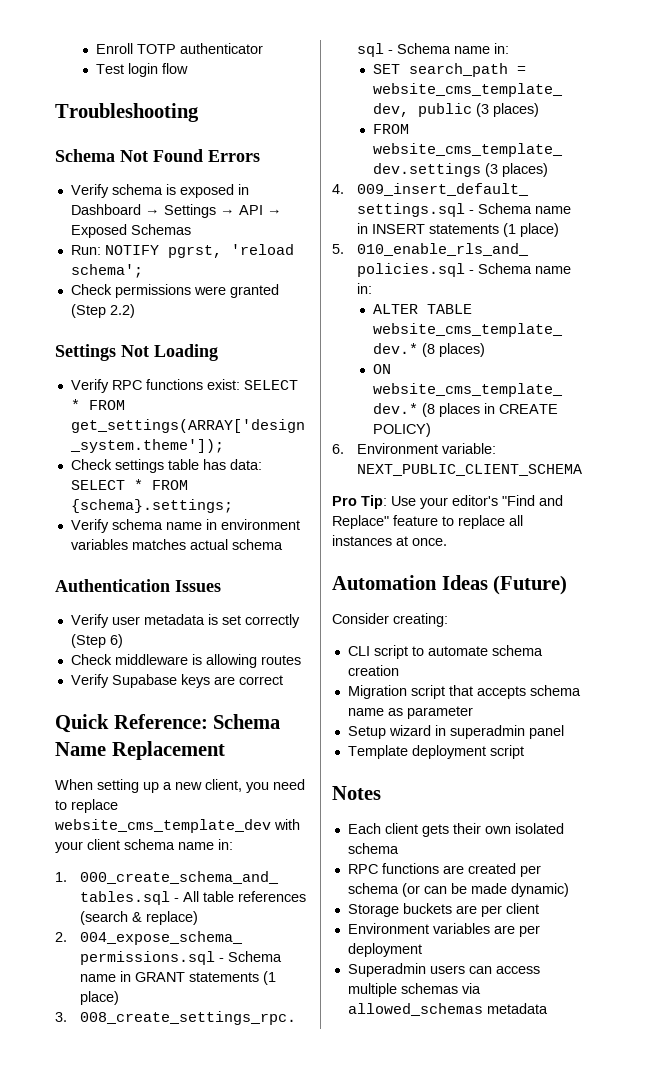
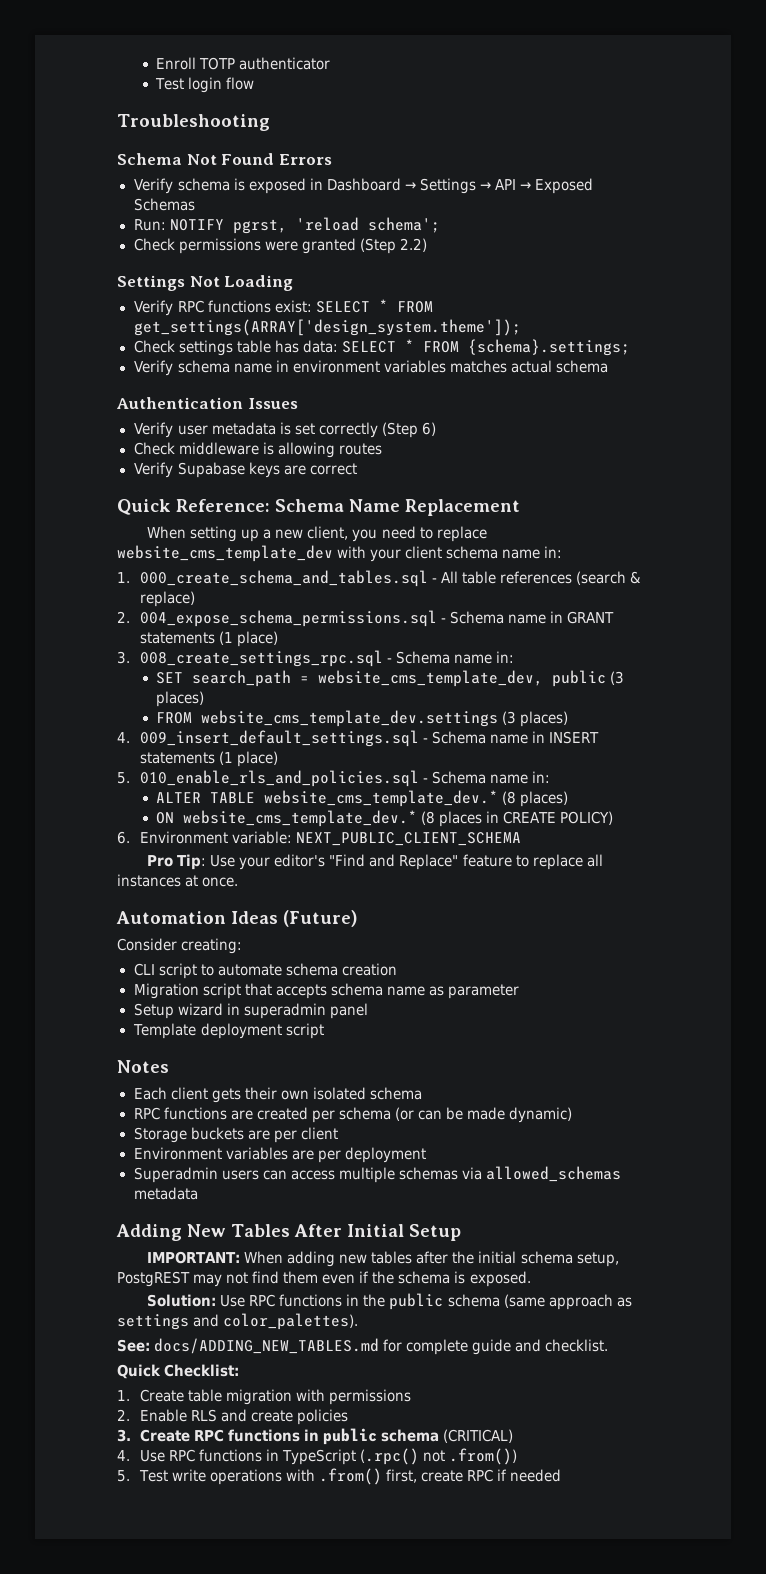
(548, 1008) none -> [116,1224,461,1241] [147,1251,619,1267] [117,1271,531,1287] [147,1293,632,1310] [117,1313,359,1330] [117,1338,609,1355] [117,1364,240,1379] [117,1389,411,1405] [117,1409,348,1425] [117,1428,513,1445] [117,1448,517,1465] [117,1468,562,1485] // Adding New Tables After Initial Setup // IMPORTANT: When adding new tables after the initial schema setup, PostgREST may not find them even if the schema is exposed. // Solution: Use RPC functions in the public schema (same approach as settings and color_palettes). // See: docs/ADDING_NEW_TABLES.md for complete guide and checklist. // Quick Checklist: // 1. Create table migration with permissions // 2. Enable RLS and create policies // 3. Create RPC functions in public schema (CRITICAL) // 4. Use RPC functions in TypeScript (.rpc() not .from()) // 5. Test write operations with .from() first, create RPC if needed

